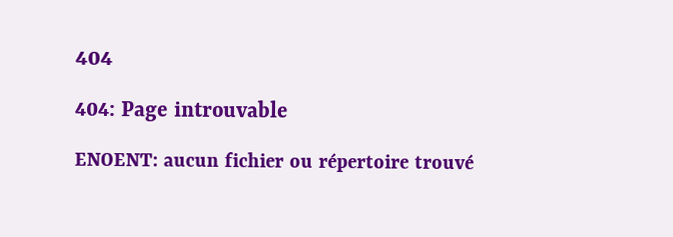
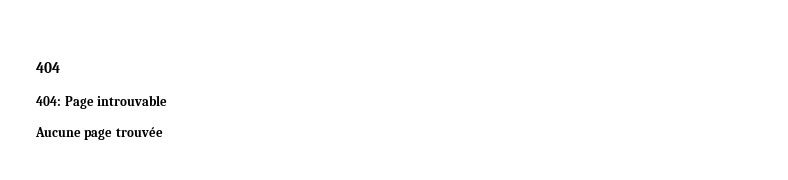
[74,151,474,173] ENOENT: aucun fichier ou répertoire trouvé -> [35,127,163,140] Aucune page trouvée

